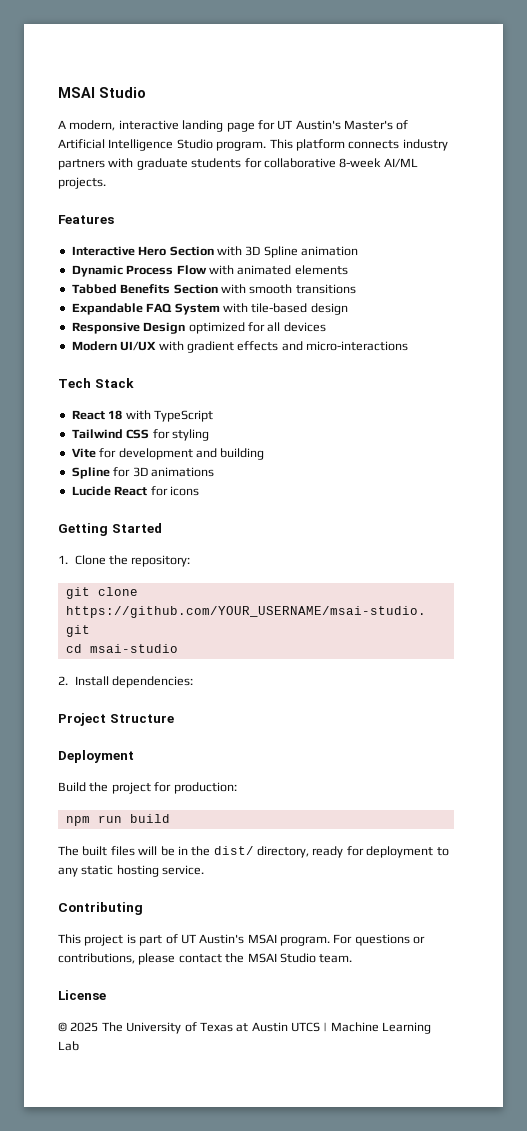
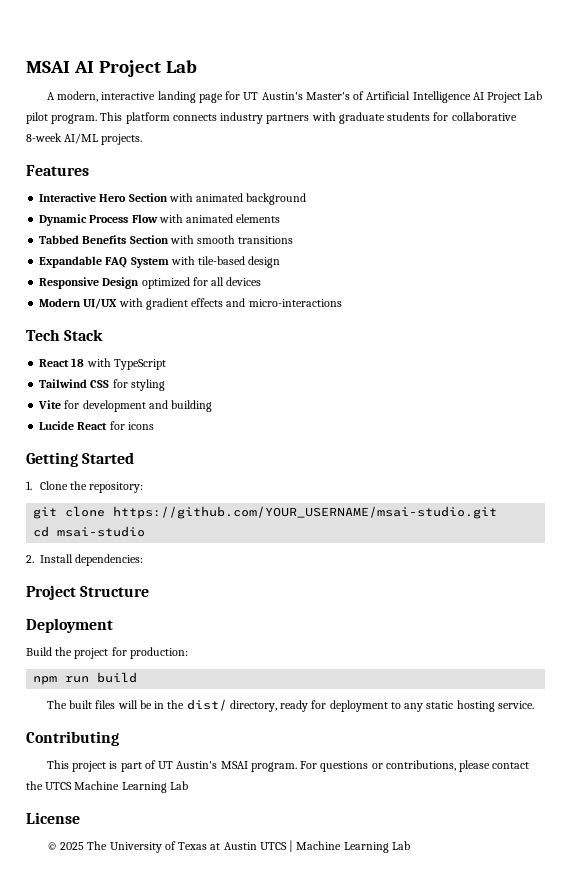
[58,87,146,98] MSAI Studio -> [26,60,197,77] MSAI AI Project Lab
[176,139,213,149] Studio -> [472,91,543,103] [26,112,48,124] AI Project Lab pilot
[245,246,358,258] 3D Spline animation -> [196,193,307,205] animated background
[71,467,214,479] // Spline for 3D animations -> (213, 406) none
[247,953,353,963] MSAI Studio team. -> [45,781,188,793] UTCS Machine Learning Lab

